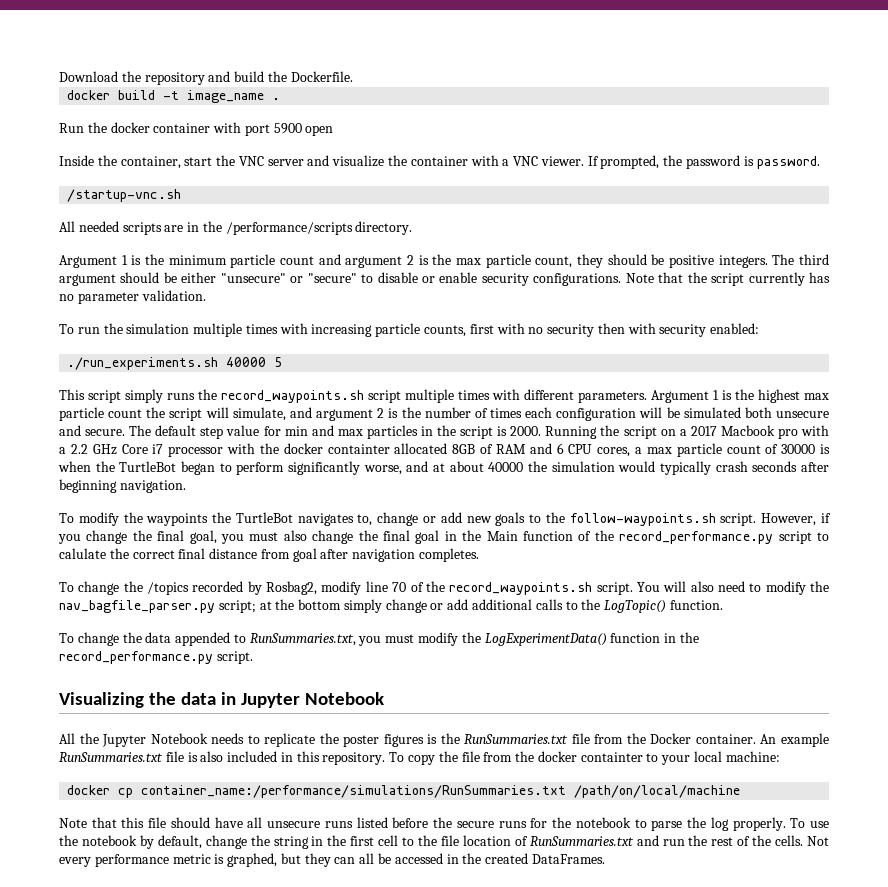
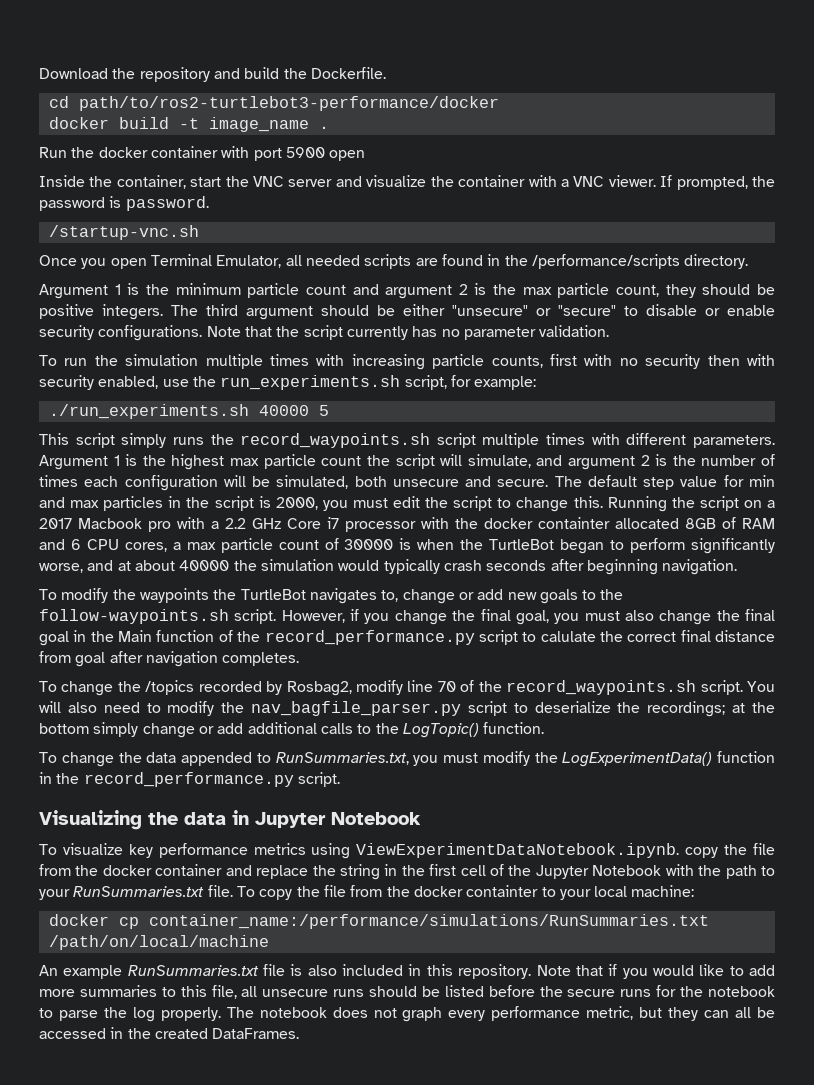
(353, 76) none -> [48,96,499,111] // cd path/to/ros2-turtlebot3-performance/docker
[59,221,75,232] All -> [39,254,302,269] Once you open Terminal Emulator, all
(184, 228) none -> [441,254,483,266] found
[710,323,760,334] enabled: -> [98,375,537,390] enabled, use the run_experiments.sh script, for example:
[683,407,741,418] simulated -> [276,475,349,489] simulated,
[510,426,542,436] 2000. -> [275,496,603,512] 2000, you must edit the script to change this.
[218,600,256,613] script; -> [467,701,726,717] script to deserialize the recordings;
[59,733,829,747] [59,751,386,765] All the Jupyter Notebook needs to replicate the poster figures is the RunSummaries.txt file from the Docker container. An example RunSummaries.txt file is also included in this repository. -> [39,843,776,859] [39,864,776,880] [39,885,233,900] To visualize key performance metrics using ViewExperimentDataNotebook.ipynb. copy the file from the docker container and replace the string in the first cell of the Jupyter Notebook with the path to your RunSummaries.txt file.
[59,817,243,828] Note that this file should have -> [39,964,776,979] [39,985,237,999] An example RunSummaries.txt file is also included in this repository. Note that if you would like to add more summaries to this file,
(353, 824) none -> [369,986,440,997] should be
[790,818,830,828] [59,835,829,849] [59,853,278,867] To use the notebook by default, change the string in the first cell to the file location of RunSummaries.txt and run the rest of the cells. Not every performance metric is graphed, -> [226,1006,634,1022] The notebook does not graph every performance metric,

